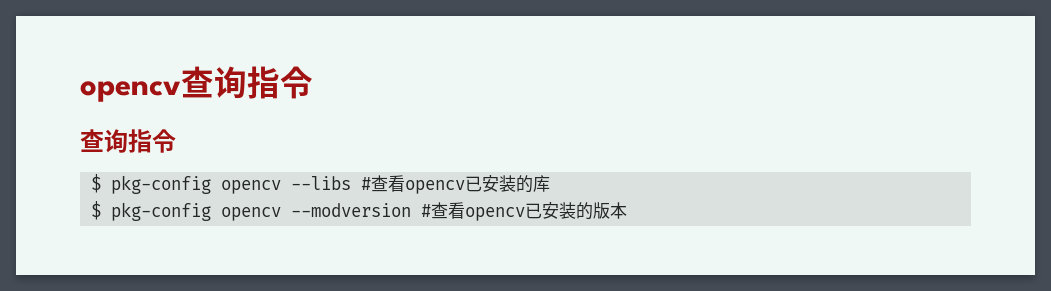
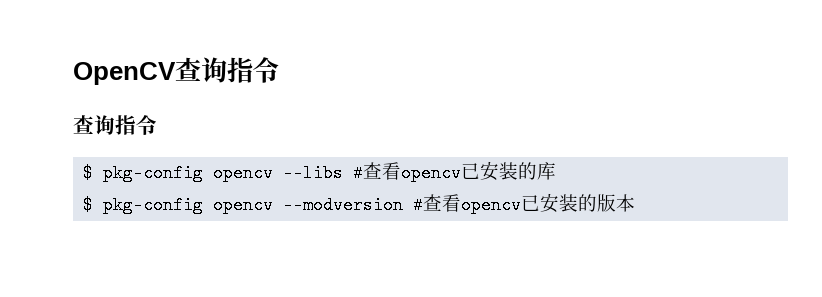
[80,81,181,102] opencv -> [73,62,176,85] OpenCV

